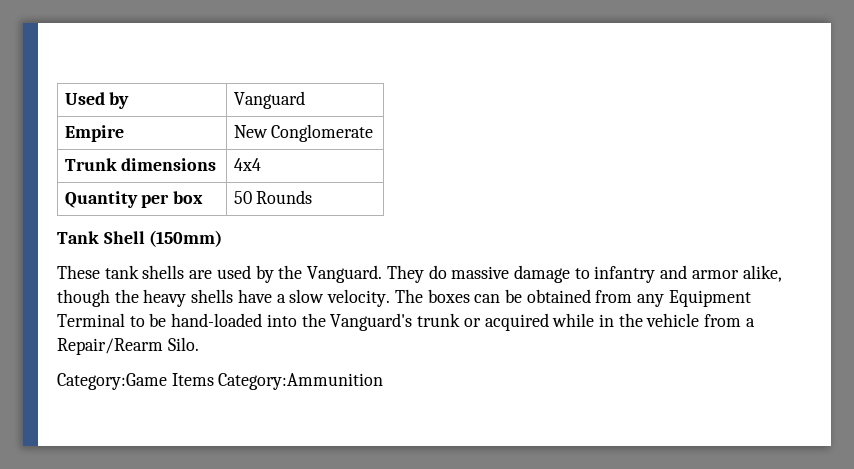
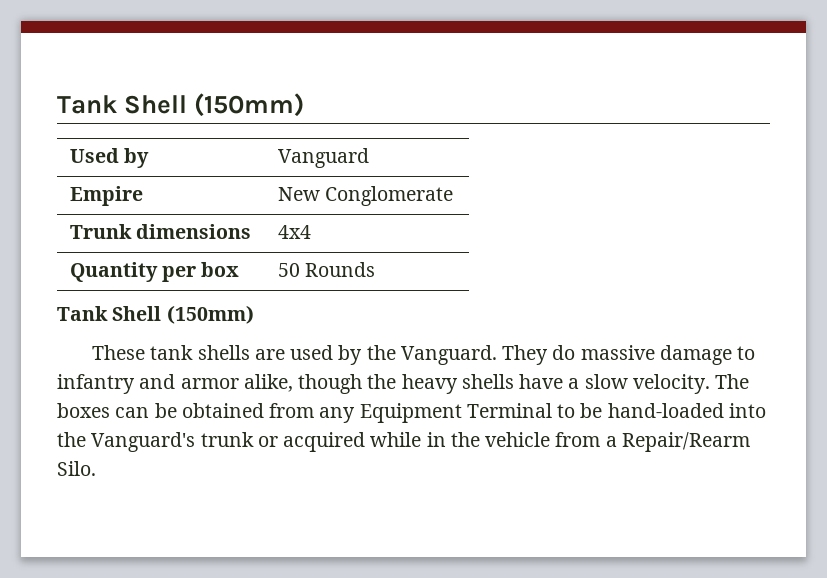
(64, 98) none -> [57,93,305,117] Tank Shell (150mm) //
[57,373,384,390] // Category:Game Items Category:Ammunition -> (96, 468) none

